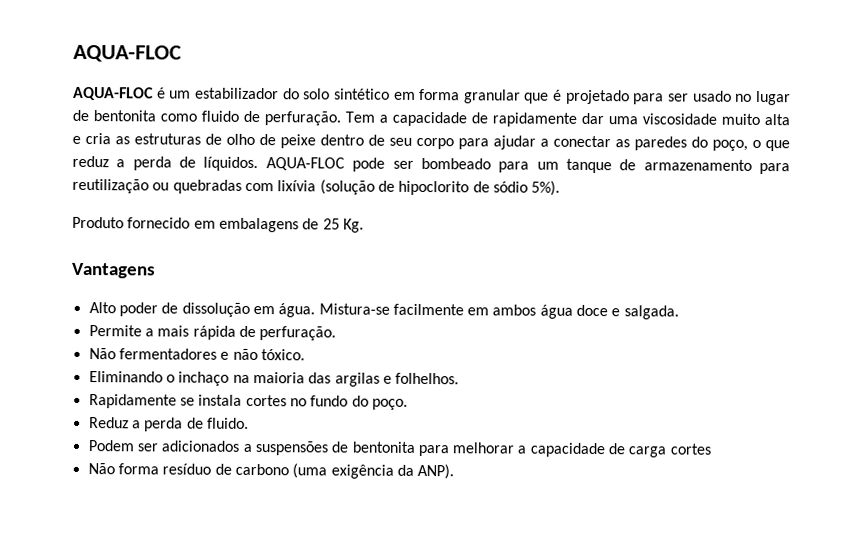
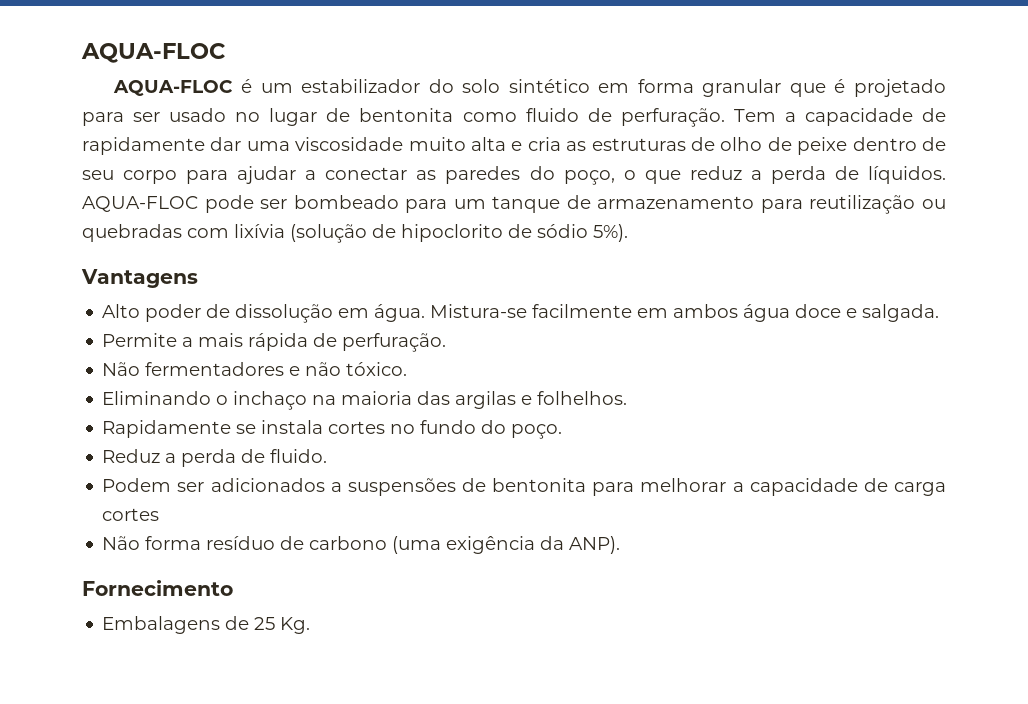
[72,216,364,233] // Produto fornecido em embalagens de 25 Kg. -> (628, 233) none
(455, 471) none -> [82,580,233,596] [102,616,311,634] // Fornecimento // Embalagens de 25 Kg.

